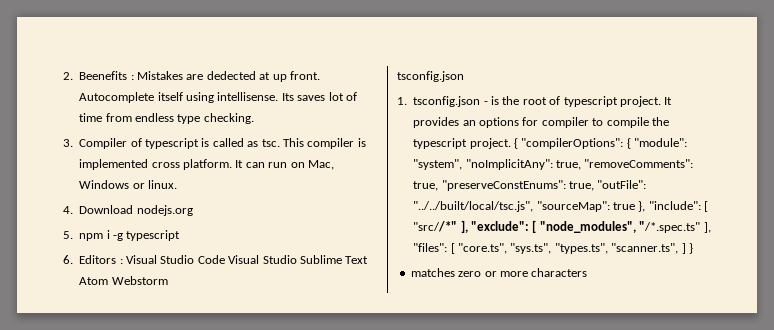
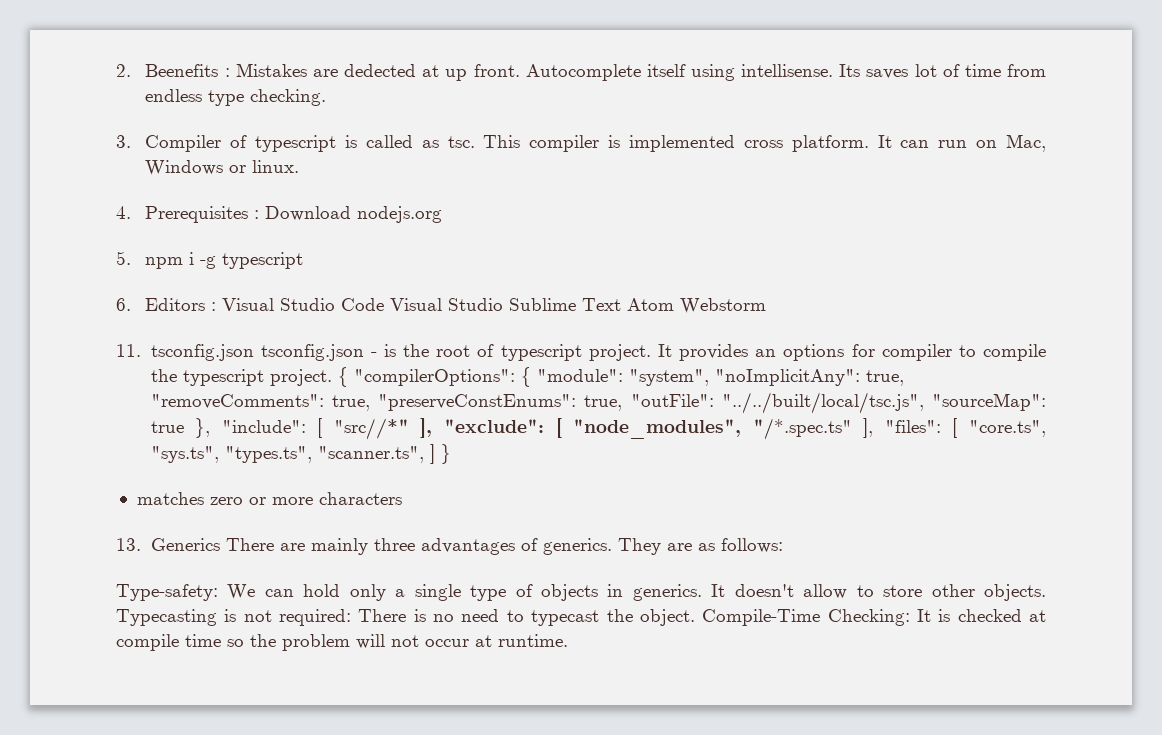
(73, 210) none -> [145,206,260,223] Prerequisites :
[397,71,464,82] [397,97,407,105] tsconfig.json // 1. -> [116,344,254,361] 11. tsconfig.json
(588, 272) none -> [116,538,783,555] [116,584,1047,601] [116,609,1047,626] [116,634,568,651] // 13. Generics There are mainly three advantages of generics. They are as follows: // Type-safety: We can hold only a single type of objects in generics. It doesn't allow to store other objects. Typecasting is not required: There is no need to typecast the object. Compile-Time Checking: It is checked at compile time so the problem will not occur at runtime.

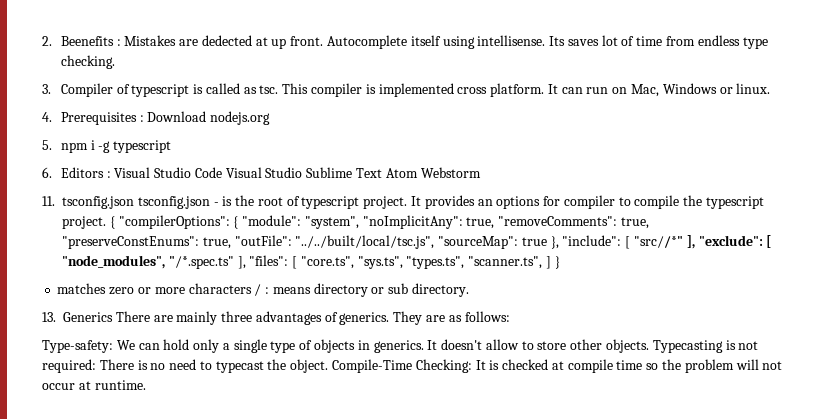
(402, 498) none -> [254,283,469,297] / : means directory or sub directory.

